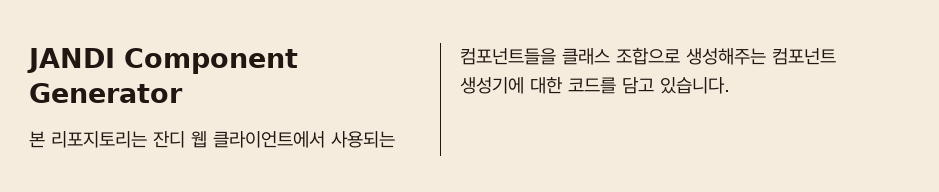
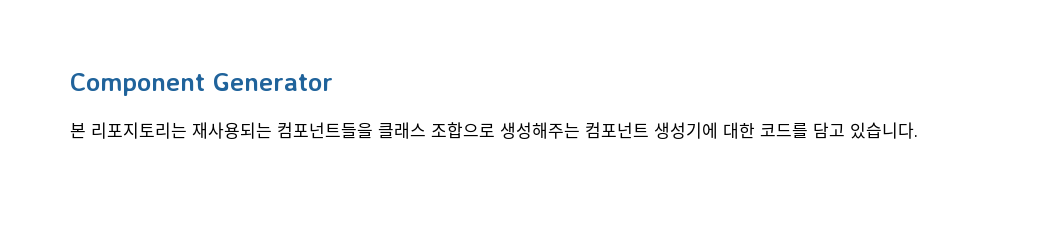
[27,48,115,73] JANDI -> (70, 84) none
[153,131,395,148] 잔디 웹 클라이언트에서 사용되는 -> [192,122,272,139] 재사용되는

